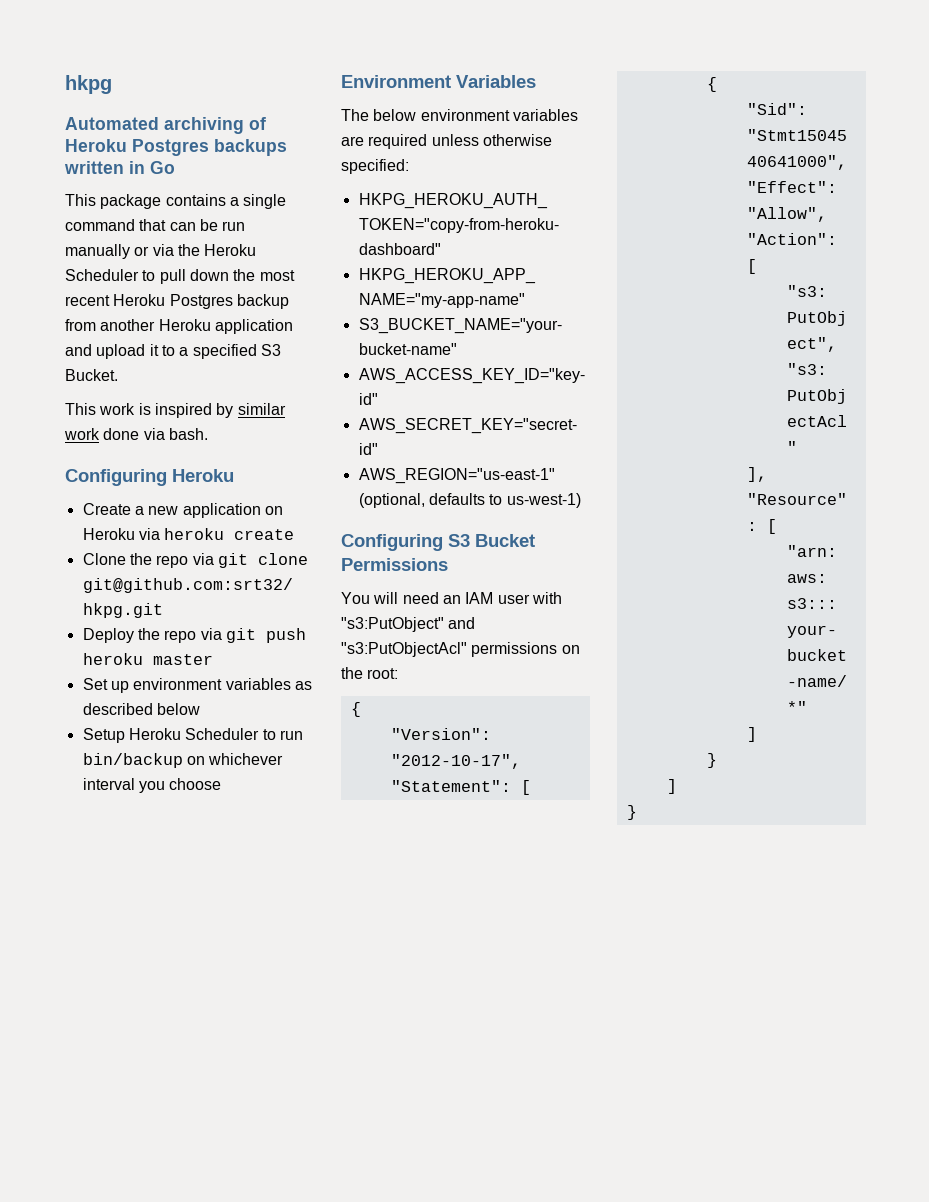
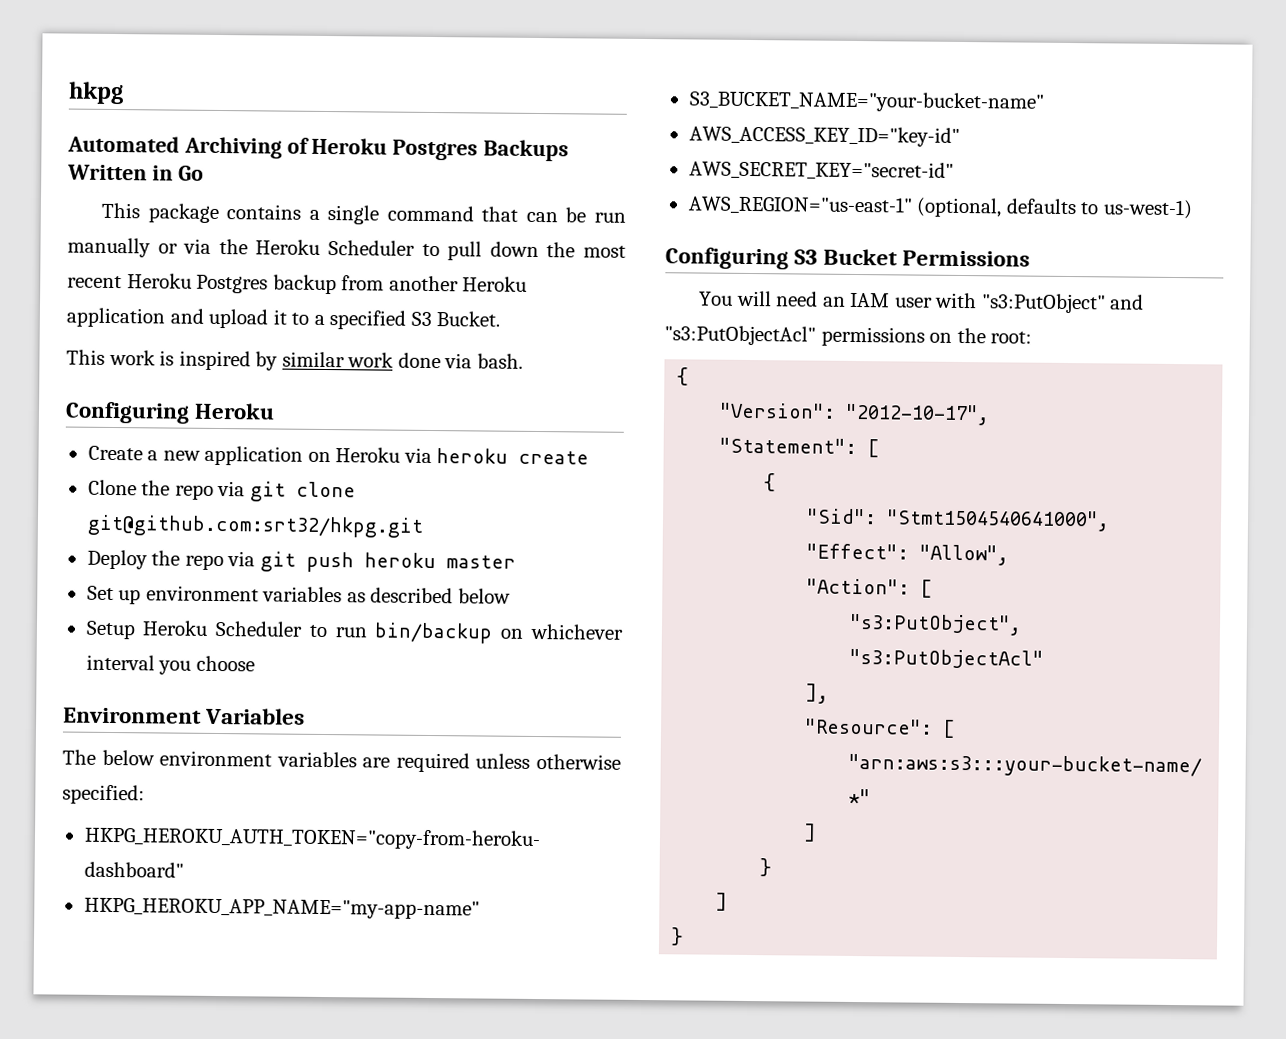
[164,117,244,134] archiving -> [183,136,282,159] Archiving
[214,139,287,156] [64,161,124,174] backups written -> [483,139,570,162] [67,164,147,181] Backups Written

